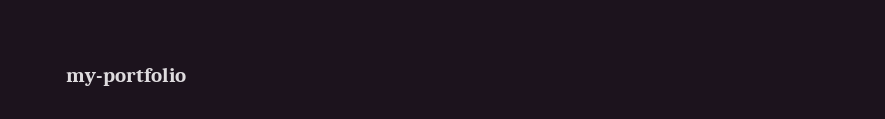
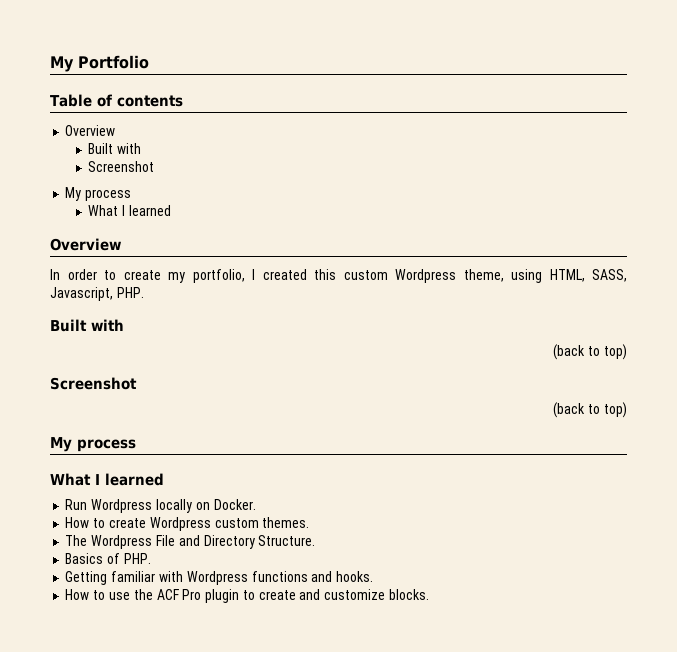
[66,67,186,86] my-portfolio -> [50,55,149,72] [50,94,183,107] [65,125,116,136] [88,143,142,154] [88,161,155,172] [65,187,132,201] [88,205,171,216] [50,238,121,251] [50,269,627,283] [50,287,144,301] [50,319,124,332] [553,344,627,360] [50,377,137,390] [553,402,627,418] [50,437,136,452] [50,473,164,486] [65,499,256,513] [65,517,310,531] [65,535,316,549] [65,553,151,564] [65,571,374,585] [65,589,429,603] My Portfolio // Table of contents // Overview // Built with // Screenshot // My process // What I learned // Overview // In order to create my portfolio, I created this custom Wordpress theme, using HTML, SASS, Javascript, PHP. // Built with // (back to top) // Screenshot // (back to top) // My process // What I learned // Run Wordpress locally on Docker. // How to create Wordpress custom themes. // The Wordpress File and Directory Structure. // Basics of PHP. // Getting familiar with Wordpress functions and hooks. // How to use the ACF Pro plugin to create and customize blocks.

